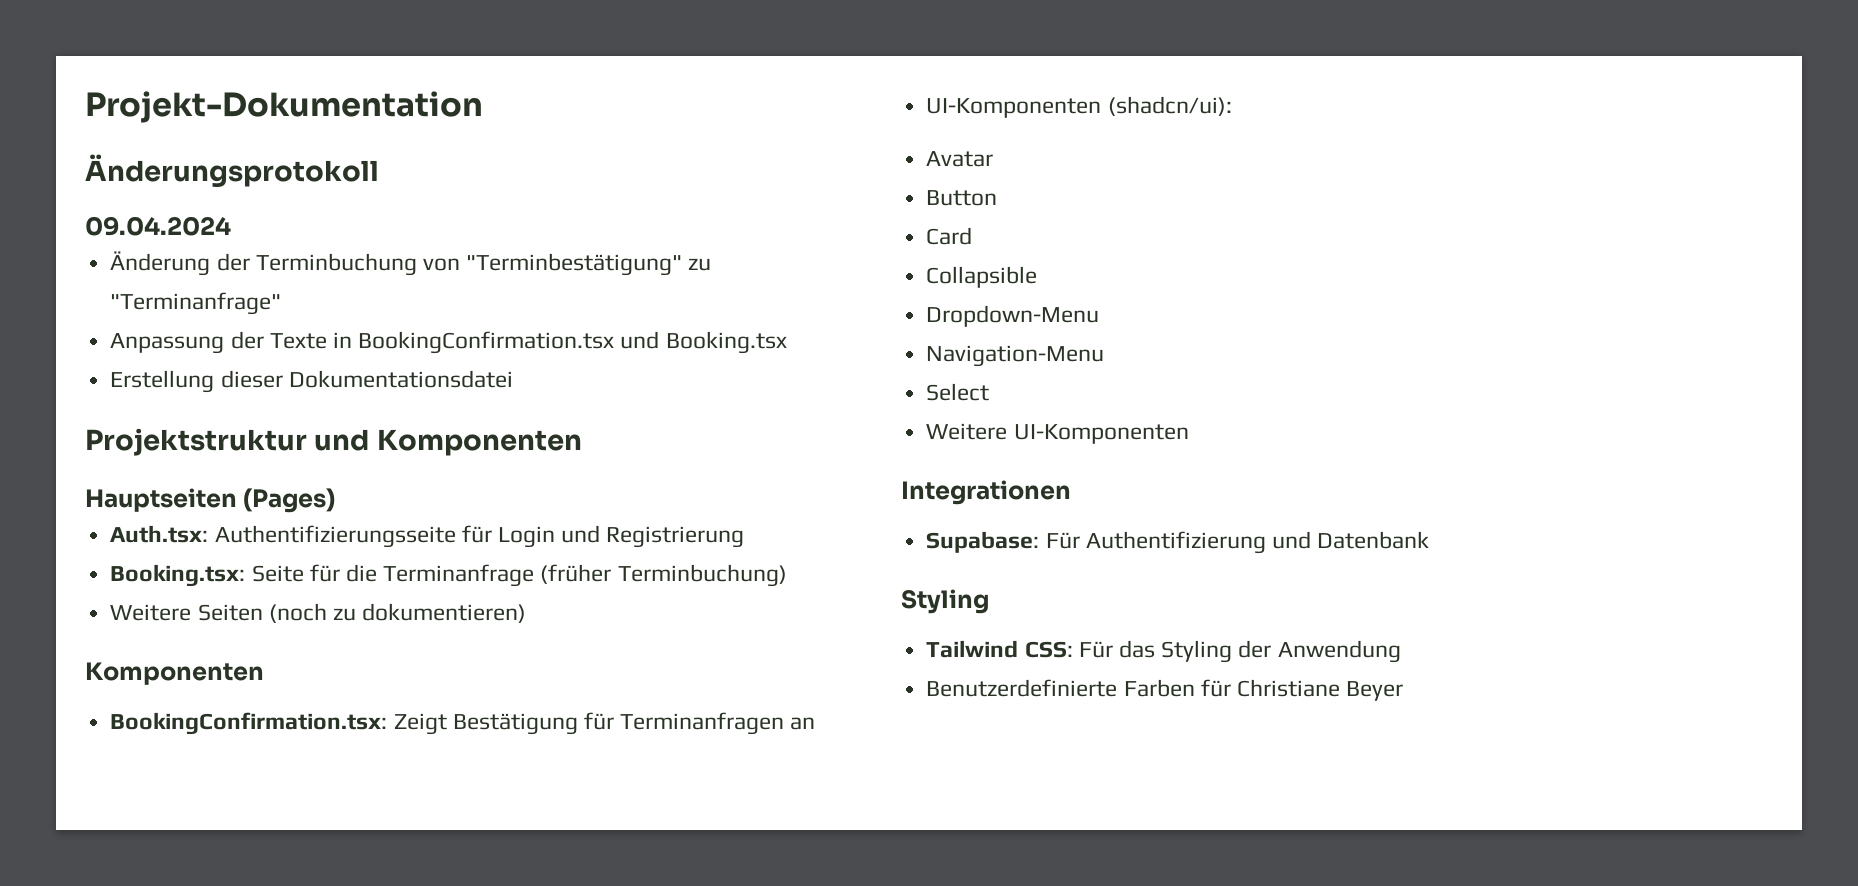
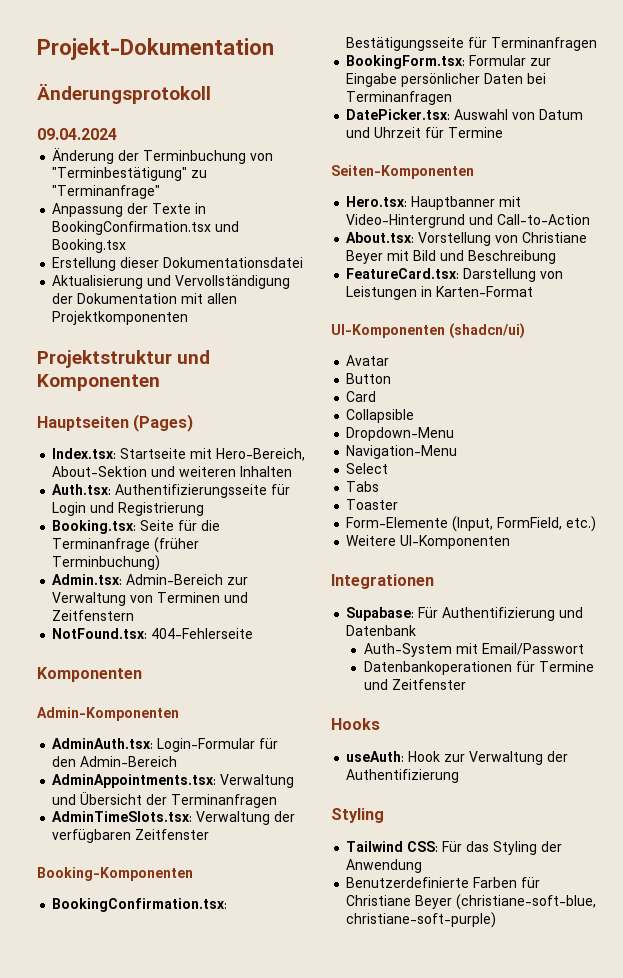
(513, 379) none -> [52,275,291,289] [52,293,238,304] [52,311,189,325] // Aktualisierung und Vervollständigung der Dokumentation mit allen Projektkomponenten
(336, 500) none -> [52,448,306,461] [52,466,293,477] // Index.tsx: Startseite mit Hero-Bereich, About-Sektion und weiteren Inhalten
[110,603,527,623] [85,662,264,685] Weitere Seiten (noch zu dokumentieren) // Komponenten -> [52,574,249,585] [52,592,249,606] [52,610,135,621] [52,628,254,639] [37,667,142,682] [37,707,179,721] [52,738,279,752] [52,756,178,767] [52,774,295,788] [52,791,278,808] [52,811,296,825] [52,829,210,843] [37,867,193,881] Admin.tsx: Admin-Bereich zur Verwaltung von Terminen und Zeitfenstern // NotFound.tsx: 404-Fehlerseite // Komponenten // Admin-Komponenten // AdminAuth.tsx: Login-Formular für den Admin-Bereich // AdminAppointments.tsx: Verwaltung und Übersicht der Terminanfragen // AdminTimeSlots.tsx: Verwaltung der verfügbaren Zeitfenster // Booking-Komponenten
[393,713,578,735] Zeigt Bestätigung -> [346,37,465,51] Bestätigungsseite
[790,717,816,730] [926,96,1232,118] an // UI-Komponenten (shadcn/ui): -> [346,55,552,69] [346,73,547,87] [346,91,453,105] [346,109,584,120] [346,127,504,138] [331,165,474,179] [346,196,522,210] [346,214,591,228] [346,232,588,246] [346,250,557,264] [346,268,564,282] [346,286,534,300] [331,323,525,339] // BookingForm.tsx: Formular zur Eingabe persönlicher Daten bei Terminanfragen // DatePicker.tsx: Auswahl von Datum und Uhrzeit für Termine // Seiten-Komponenten // Hero.tsx: Hauptbanner mit Video-Hintergrund und Call-to-Action // About.tsx: Vorstellung von Christiane Beyer mit Bild und Beschreibung // FeatureCard.tsx: Darstellung von Leistungen in Karten-Format // UI-Komponenten (shadcn/ui)
(990, 392) none -> [346,481,380,492] [346,499,399,510] [346,516,597,532] // Tabs // Toaster // Form-Elemente (Input, FormField, etc.)
(1430, 540) none -> [363,643,584,657] [363,661,594,675] [363,679,466,690] [331,718,380,730] [346,751,569,765] [346,769,460,783] // Auth-System mit Email/Passwort // Datenbankoperationen für Termine und Zeitfenster // Hooks // useAuth: Hook zur Verwaltung der Authentifizierung
(1404, 691) none -> [456,894,597,910] [346,912,497,928] (christiane-soft-blue, christiane-soft-purple)

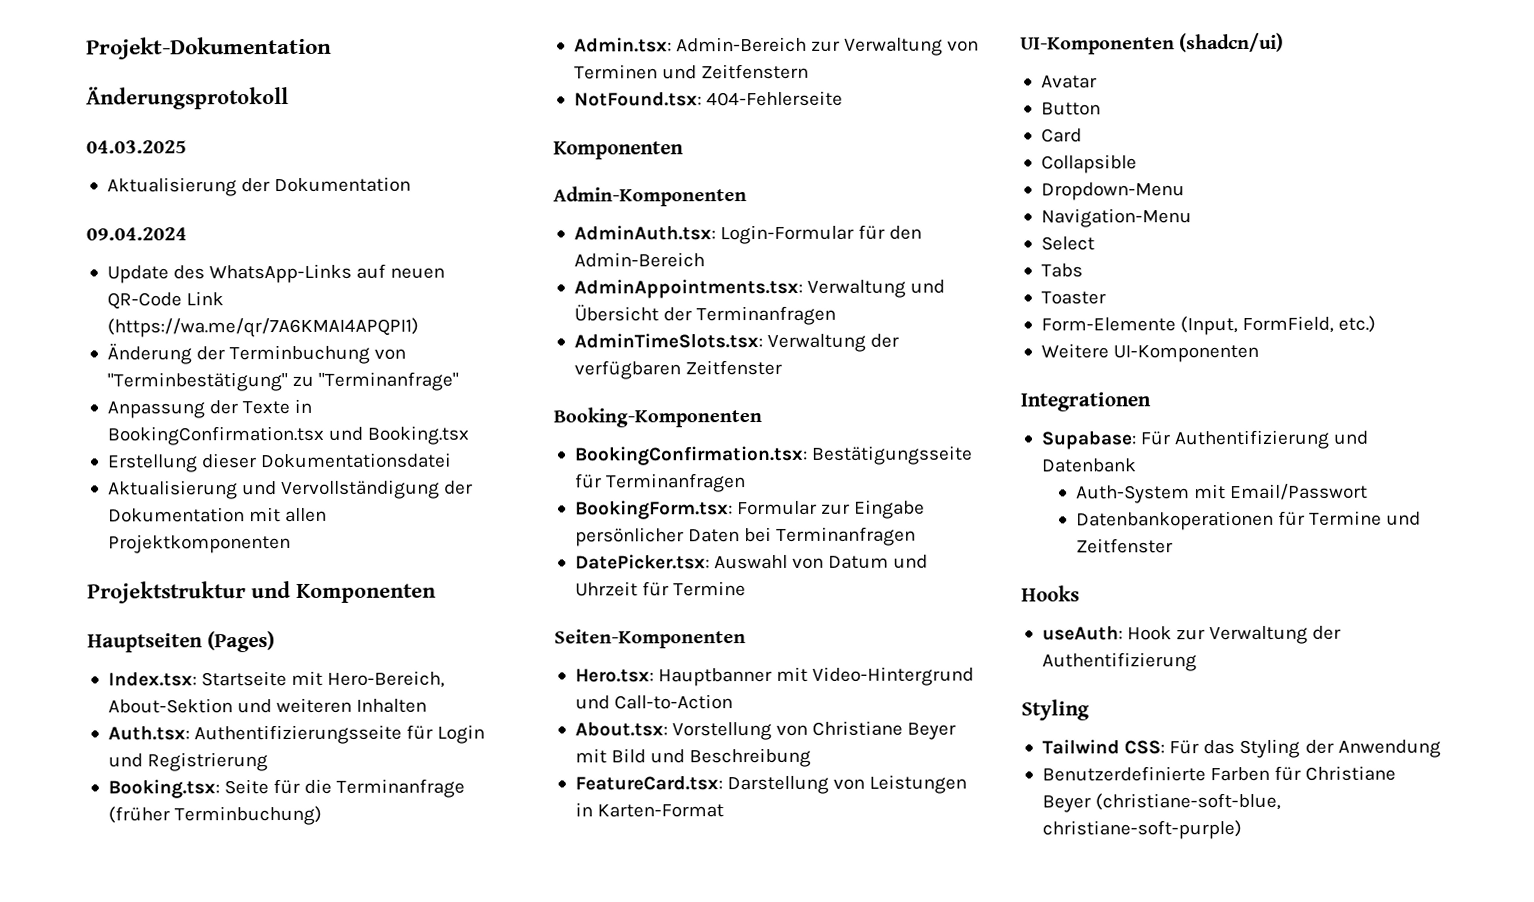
[37,128,117,140] 09.04.2024 -> [86,140,187,154] [106,176,412,197] [86,227,187,241] [106,263,446,284] [106,291,225,310] [106,317,419,338] 04.03.2025 // Aktualisierung der Dokumentation // 09.04.2024 // Update des WhatsApp-Links auf neuen QR-Code Link (https://wa.me/qr/7A6KMAI4APQPI1)

